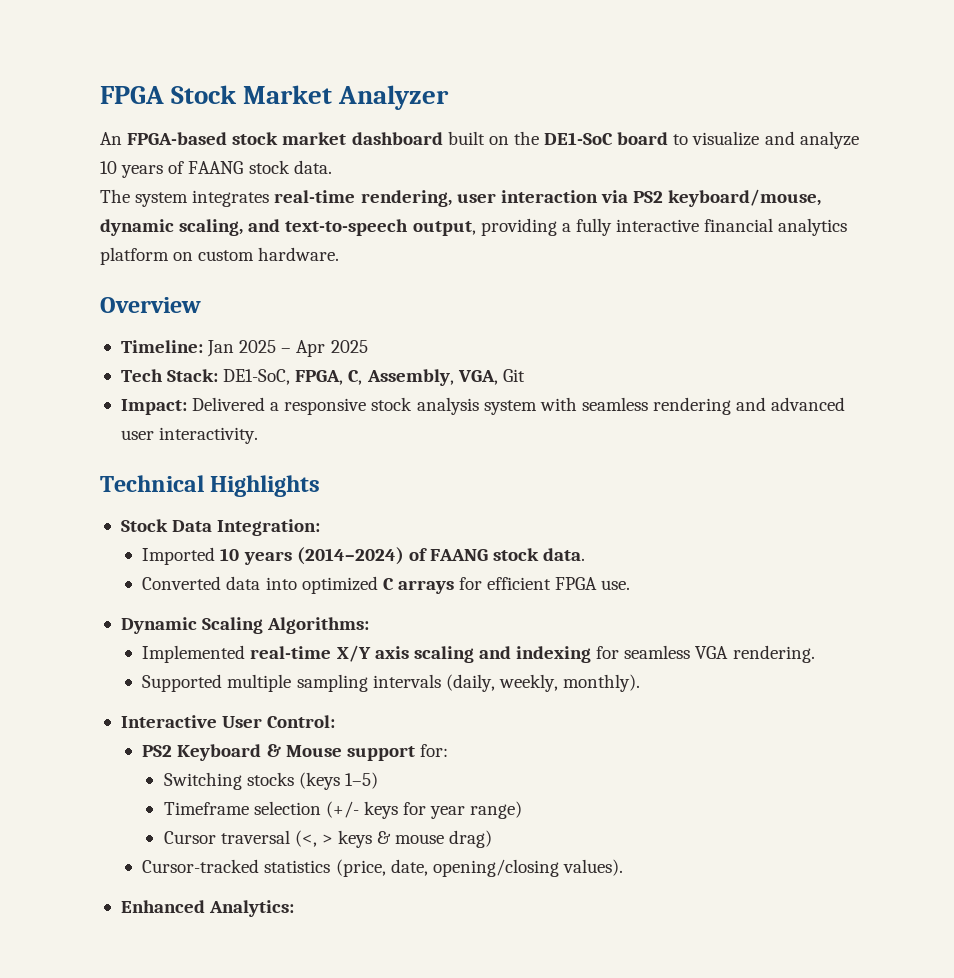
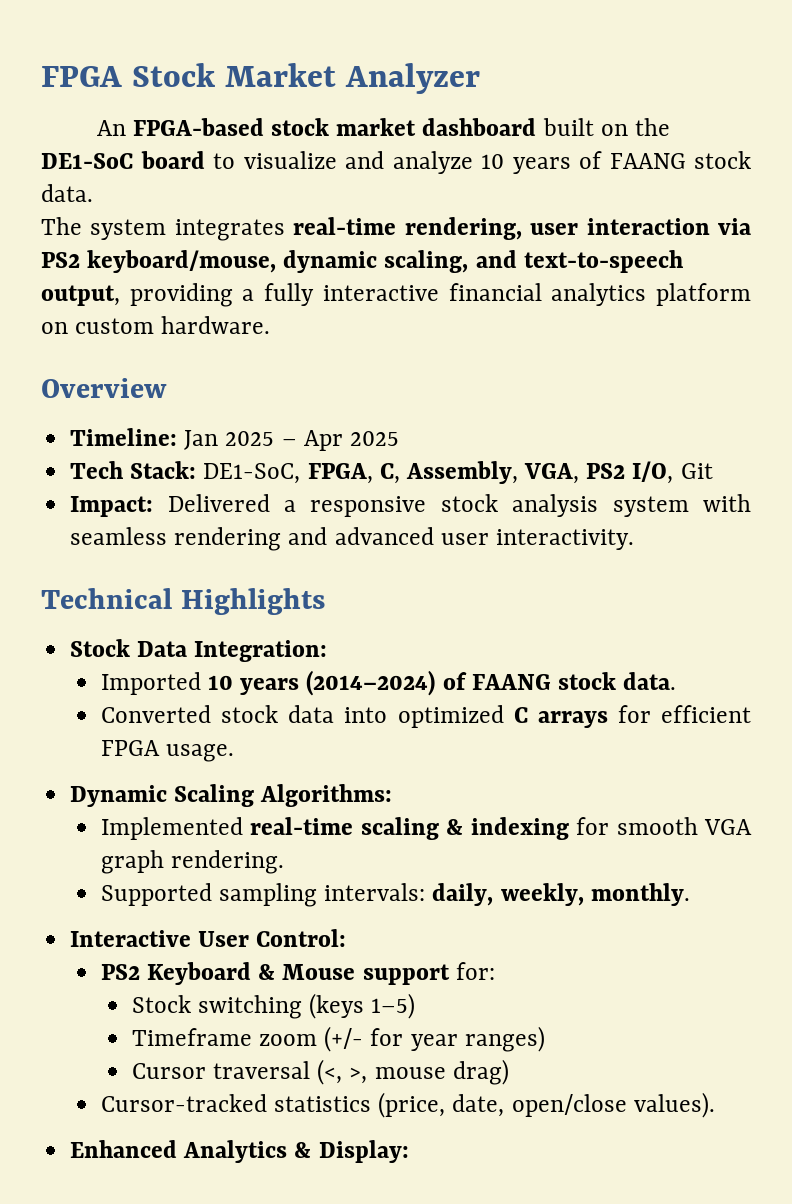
(498, 377) none -> [586,461,674,484] PS2 I/O,
(222, 583) none -> [221,705,279,723] stock
[601,580,631,590] use. -> [166,744,235,762] usage.
[336,645,815,663] [142,674,641,692] X/Y axis scaling and indexing for seamless VGA rendering. // Supported multiple sampling intervals (daily, weekly, monthly). -> [360,817,752,840] [101,850,285,874] [101,883,690,907] scaling & indexing for smooth VGA graph rendering. // Supported sampling intervals: daily, weekly, monthly.
[163,772,294,790] Switching stocks -> [131,995,303,1019] Stock switching
[253,801,398,819] selection (+/- keys -> [259,1026,364,1052] zoom (+/-
[470,801,523,819] range) -> [464,1026,545,1052] ranges)
[321,830,392,848] > keys & -> [349,1067,368,1084] >,
[432,859,559,877] opening/closing -> [511,1094,627,1117] open/close
[209,900,295,917] Analytics: -> [183,1140,409,1163] Analytics & Display:

